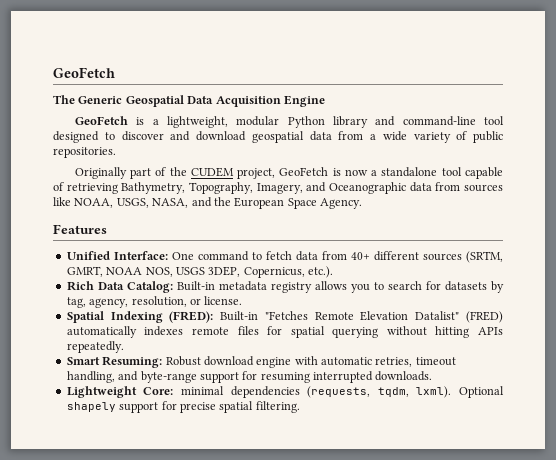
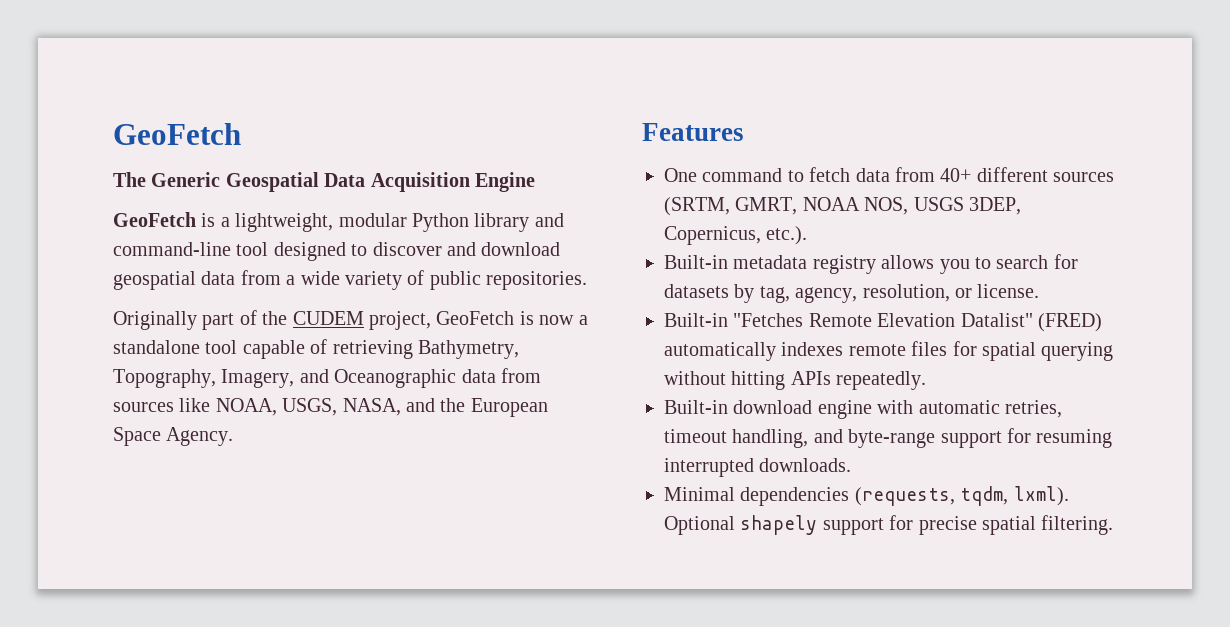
[66,251,168,260] Unified Interface: -> (744, 132) none
[66,281,173,293] Rich Data Catalog: -> (808, 235) none
[66,311,214,323] Spatial Indexing (FRED): -> (1040, 291) none
[66,356,201,368] Smart Resuming: Robust -> [664,400,728,414] Built-in
[66,386,224,398] Lightweight Core: minimal -> [664,487,735,501] Minimal

